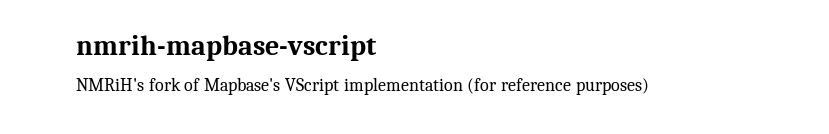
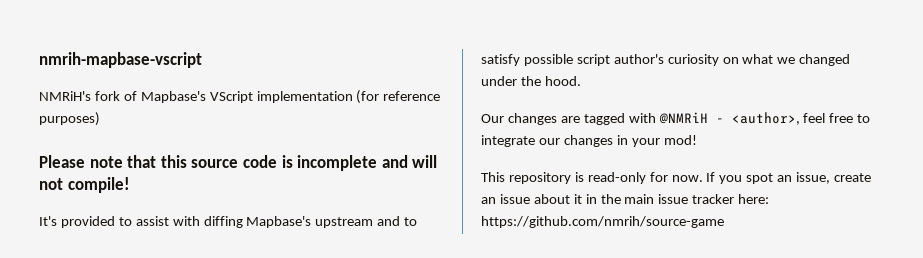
(649, 86) none -> [39,155,438,171] [39,177,130,193] [39,216,418,228] [481,54,851,66] [481,76,581,86] [481,112,871,125] [481,135,697,147] [481,172,872,184] [481,194,770,204] [481,216,724,228] // Please note that this source code is incomplete and will not compile! // It's provided to assist with diffing Mapbase's upstream and to satisfy possible script author's curiosity on what we changed under the hood. // Our changes are tagged with @NMRiH - <author>, feel free to integrate our changes in your mod! // This repository is read-only for now. If you spot an issue, create an issue about it in the main issue tracker here: https://github.com/nmrih/source-game

